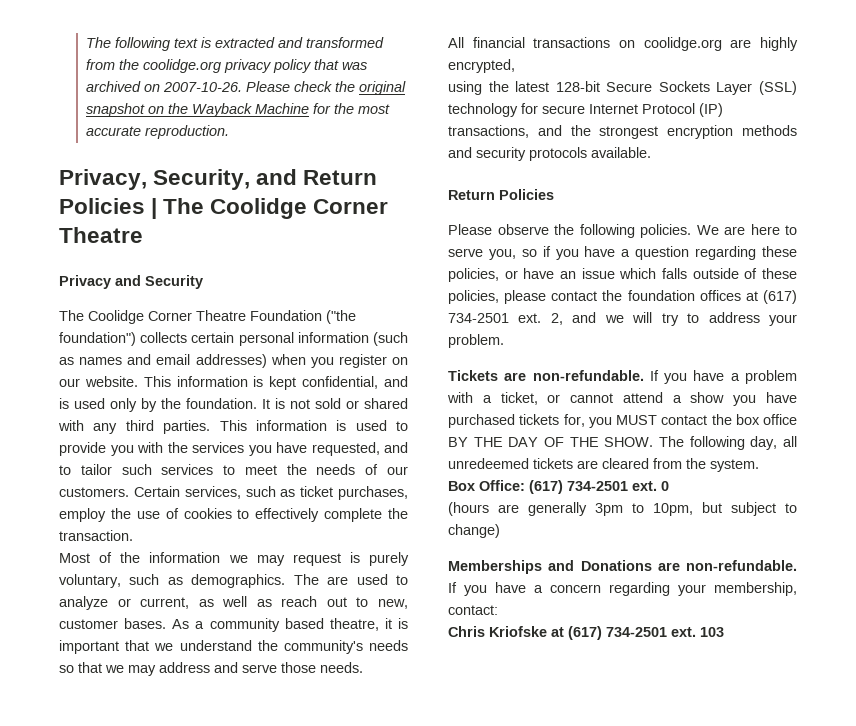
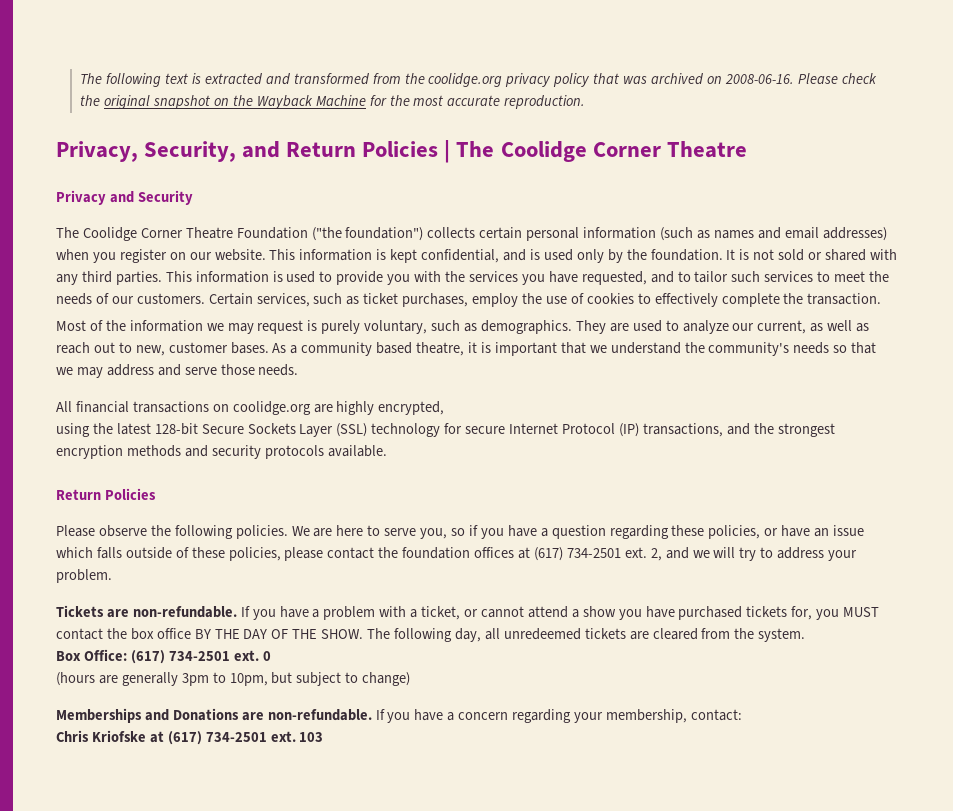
[163,82,243,92] 2007-10-26. -> [724,74,794,84] 2008-06-16.
[293,574,319,585] The -> [575,320,606,334] They
[117,598,131,607] or -> [732,323,755,331] our

